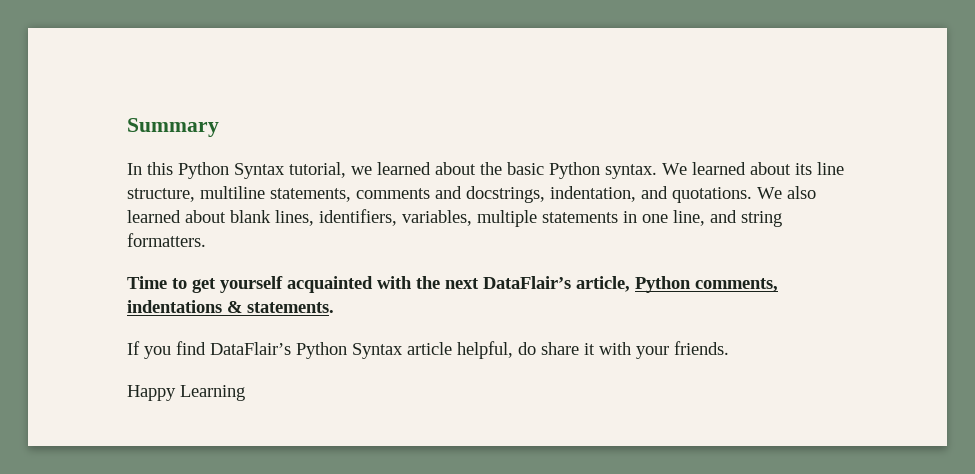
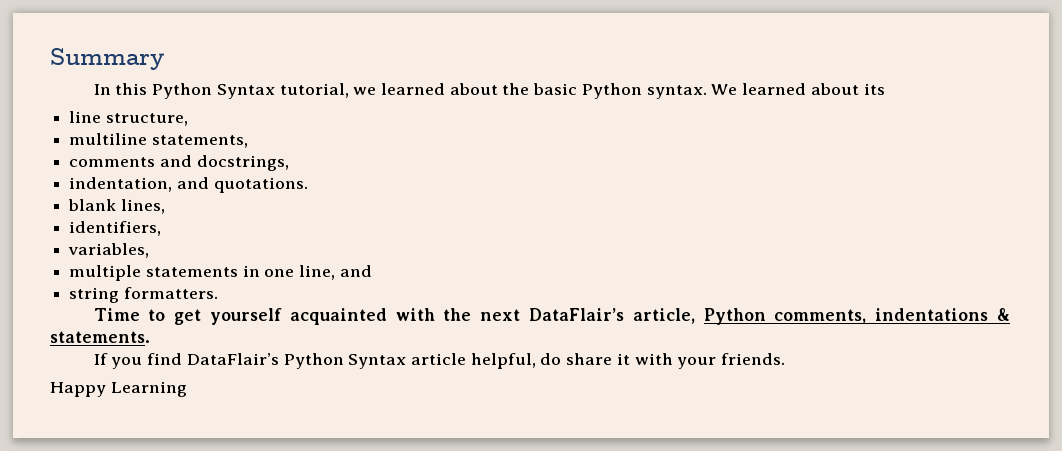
(812, 169) none -> (885, 89) //
(195, 195) none -> (188, 119) //
(351, 195) none -> (248, 141) //
(545, 194) none -> (289, 163) //
[757,186,816,199] [127,210,226,223] We also learned about -> (308, 185) //
(314, 218) none -> (165, 206) //
(397, 217) none -> (162, 228) //
(472, 218) none -> (150, 250) //
(737, 216) none -> (372, 271) //

